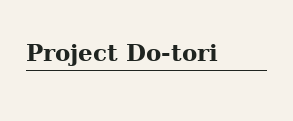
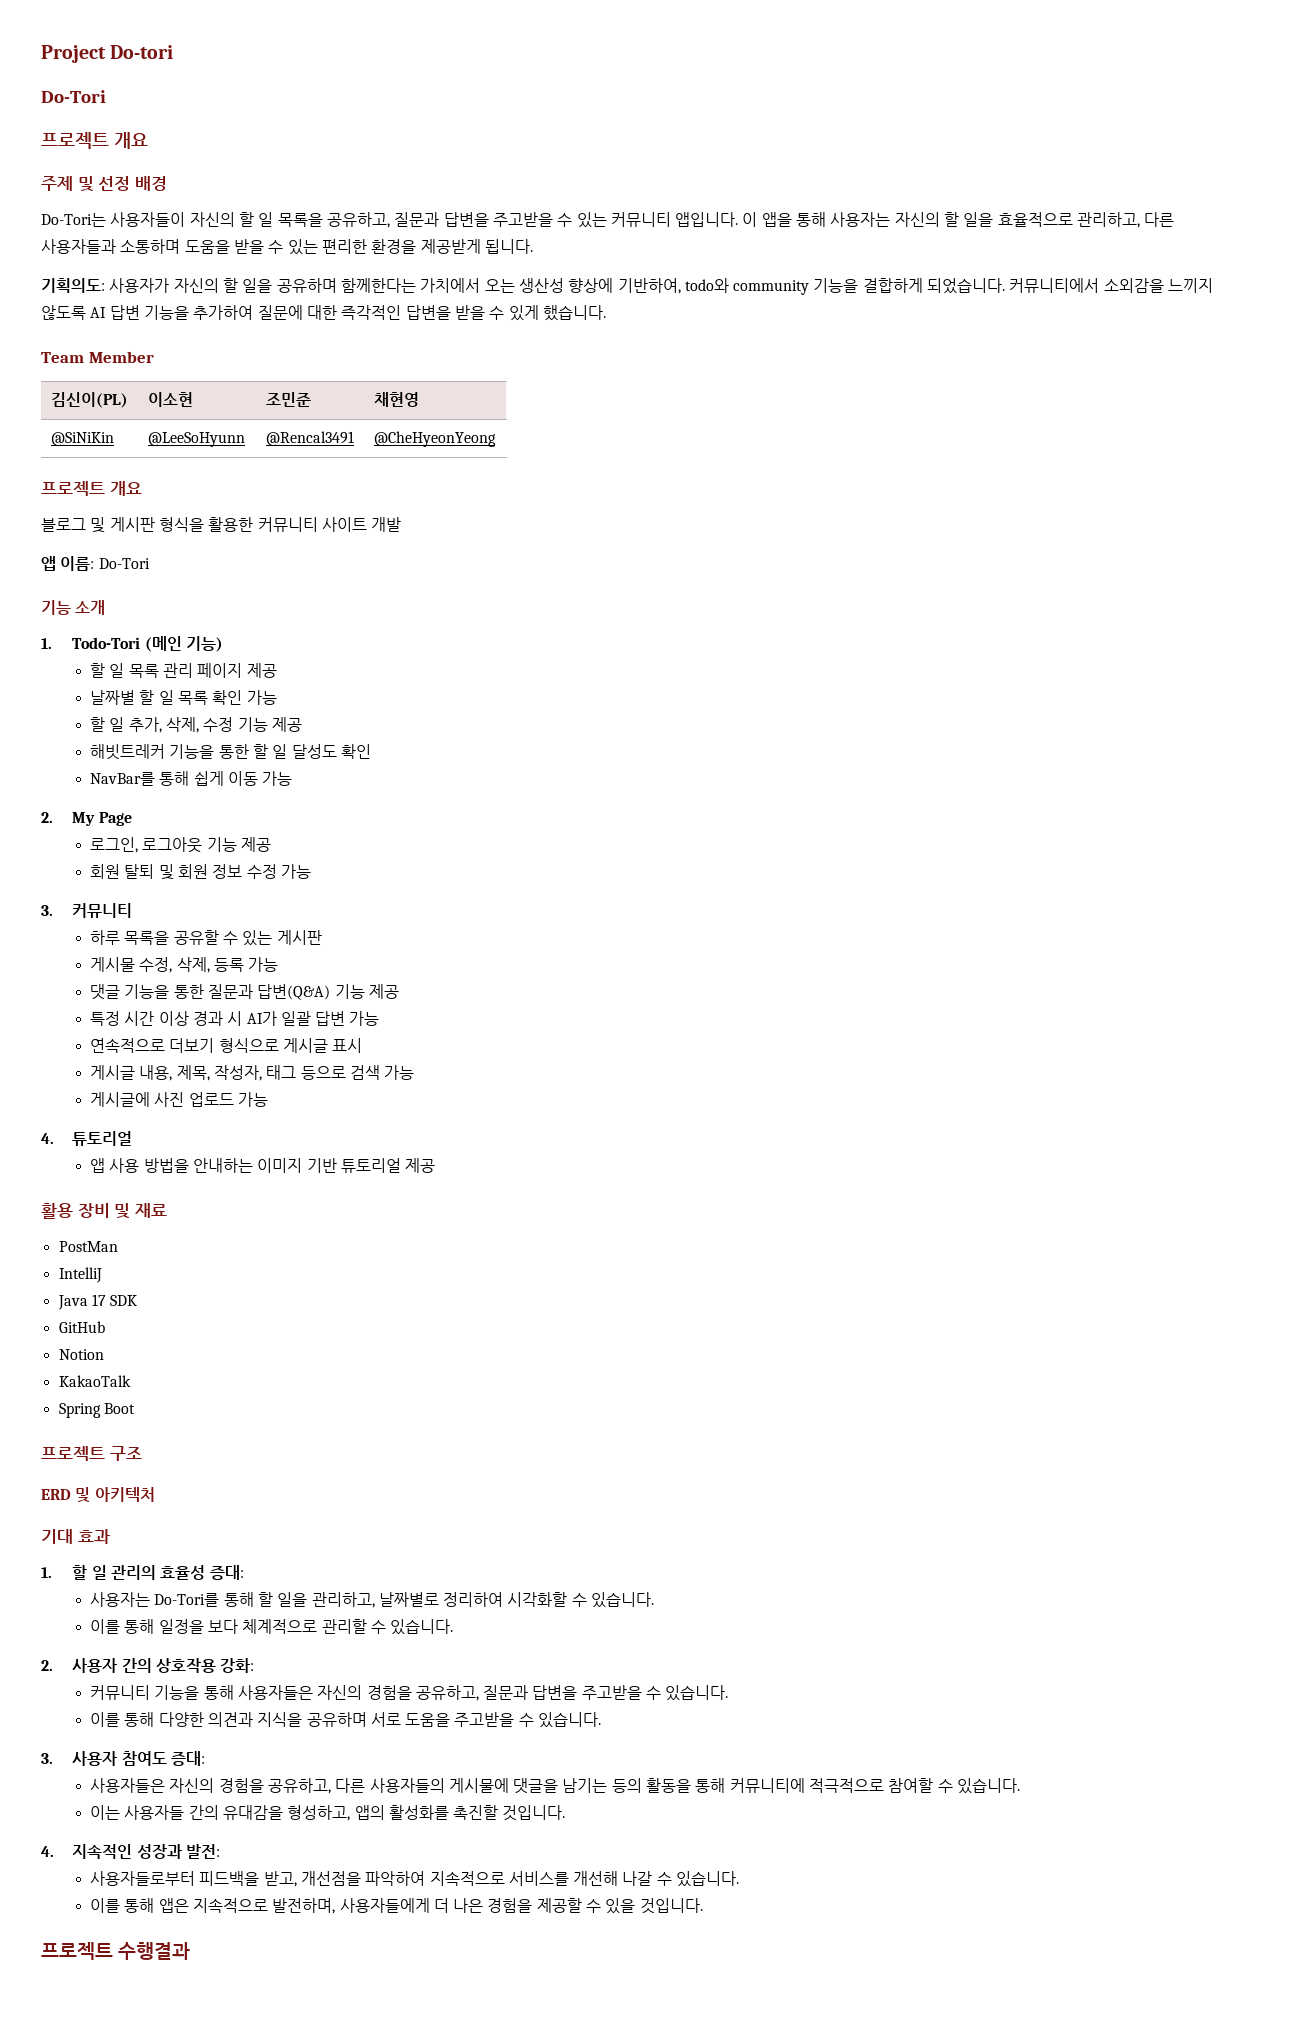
(218, 52) none -> [41,90,106,103] [41,132,148,149] [41,176,167,192] [41,212,1175,228] [41,239,533,255] [41,278,1214,295] [41,305,606,321] [41,351,154,363] [50,392,128,408] [147,392,193,407] [265,392,311,407] [373,392,419,407] [50,432,114,446] [147,432,245,447] [265,431,354,446] [373,431,496,447] [41,481,142,496] [41,517,402,533] [41,556,150,571] [41,600,106,615] [41,636,223,652] [89,663,277,678] [89,690,277,705] [89,717,302,733] [89,744,371,760] [89,771,293,786] [41,812,132,826] [89,837,271,853] [89,864,311,880] [41,903,133,918] [89,930,322,946] [89,957,279,973] [89,984,399,1000] [89,1011,380,1026] [89,1038,363,1053] [89,1065,415,1081] [89,1092,268,1107] [41,1131,133,1146] [89,1158,436,1173] [41,1203,167,1219] [58,1241,118,1252] [58,1267,102,1283] [57,1294,138,1310] [58,1321,105,1333] [58,1349,104,1360] [58,1375,131,1387] [58,1403,135,1418] [41,1446,142,1461] [41,1487,155,1503] [41,1529,110,1544] [41,1565,244,1580] [89,1592,655,1608] [89,1619,454,1635] [41,1658,255,1673] [89,1685,729,1701] [89,1712,602,1728] [41,1751,205,1766] [89,1778,1021,1794] [89,1805,566,1821] [41,1844,220,1859] [89,1871,740,1887] [89,1898,703,1914] [41,1942,190,1960] // Do-Tori // 프로젝트 개요 // 주제 및 선정 배경 // Do-Tori는 사용자들이 자신의 할 일 목록을 공유하고, 질문과 답변을 주고받을 수 있는 커뮤니티 앱입니다. 이 앱을 통해 사용자는 자신의 할 일을 효율적으로 관리하고, 다른 사용자들과 소통하며 도움을 받을 수 있는 편리한 환경을 제공받게 됩니다. // 기획의도: 사용자가 자신의 할 일을 공유하며 함께한다는 가치에서 오는 생산성 향상에 기반하여, todo와 community 기능을 결합하게 되었습니다. 커뮤니티에서 소외감을 느끼지 않도록 AI 답변 기능을 추가하여 질문에 대한 즉각적인 답변을 받을 수 있게 했습니다. // Team Member // 김신이(PL) | 이소현 | 조민준 | 채현영 // @SiNiKin | @LeeSoHyunn | @Rencal3491 | @CheHyeonYeong // 프로젝트 개요 // 블로그 및 게시판 형식을 활용한 커뮤니티 사이트 개발 // 앱 이름: Do-Tori // 기능 소개 // 1. Todo-Tori (메인 기능) // 할 일 목록 관리 페이지 제공 // 날짜별 할 일 목록 확인 가능 // 할 일 추가, 삭제, 수정 기능 제공 // 해빗트레커 기능을 통한 할 일 달성도 확인 // NavBar를 통해 쉽게 이동 가능 // 2. My Page // 로그인, 로그아웃 기능 제공 // 회원 탈퇴 및 회원 정보 수정 가능 // 3. 커뮤니티 // 하루 목록을 공유할 수 있는 게시판 // 게시물 수정, 삭제, 등록 가능 // 댓글 기능을 통한 질문과 답변(Q&A) 기능 제공 // 특정 시간 이상 경과 시 AI가 일괄 답변 가능 // 연속적으로 더보기 형식으로 게시글 표시 // 게시글 내용, 제목, 작성자, 태그 등으로 검색 가능 // 게시글에 사진 업로드 가능 // 4. 튜토리얼 // 앱 사용 방법을 안내하는 이미지 기반 튜토리얼 제공 // 활용 장비 및 재료 // PostMan // IntelliJ // Java 17 SDK // GitHub // Notion // KakaoTalk // Spring Boot // 프로젝트 구조 // ERD 및 아키텍처 // 기대 효과 // 1. 할 일 관리의 효율성 증대: // 사용자는 Do-Tori를 통해 할 일을 관리하고, 날짜별로 정리하여 시각화할 수 있습니다. // 이를 통해 일정을 보다 체계적으로 관리할 수 있습니다. // 2. 사용자 간의 상호작용 강화: // 커뮤니티 기능을 통해 사용자들은 자신의 경험을 공유하고, 질문과 답변을 주고받을 수 있습니다. // 이를 통해 다양한 의견과 지식을 공유하며 서로 도움을 주고받을 수 있습니다. // 3. 사용자 참여도 증대: // 사용자들은 자신의 경험을 공유하고, 다른 사용자들의 게시물에 댓글을 남기는 등의 활동을 통해 커뮤니티에 적극적으로 참여할 수 있습니다. // 이는 사용자들 간의 유대감을 형성하고, 앱의 활성화를 촉진할 것입니다. // 4. 지속적인 성장과 발전: // 사용자들로부터 피드백을 받고, 개선점을 파악하여 지속적으로 서비스를 개선해 나갈 수 있습니다. // 이를 통해 앱은 지속적으로 발전하며, 사용자들에게 더 나은 경험을 제공할 수 있을 것입니다. // 프로젝트 수행결과

